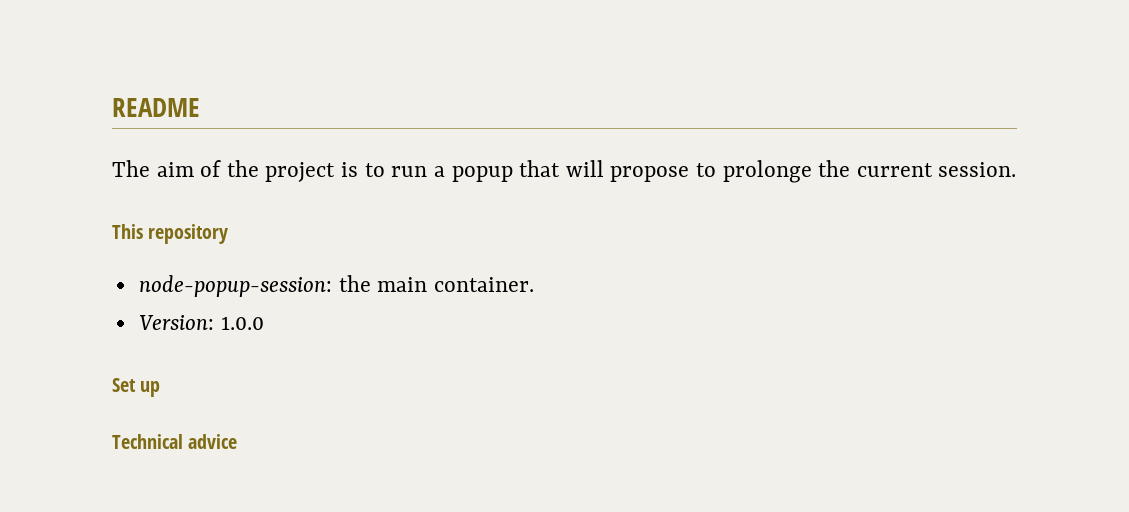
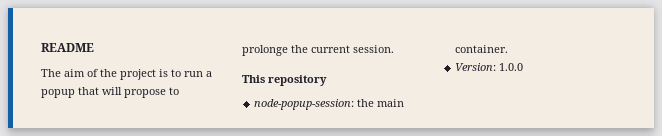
[112,378,161,397] [112,434,238,449] // Set up // Technical advice -> (524, 67) none

